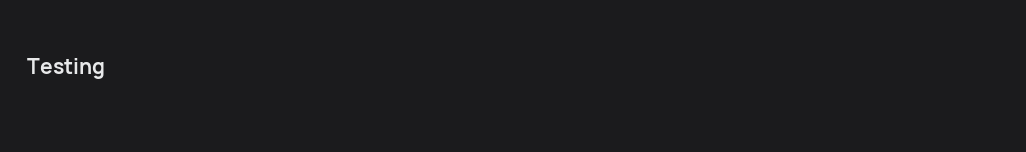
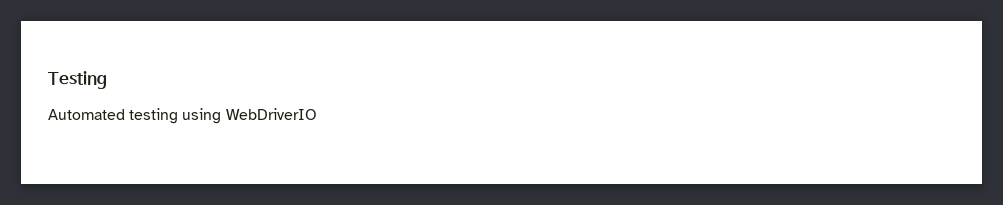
(105, 68) none -> [48,108,317,124] // Automated testing using WebDriverIO

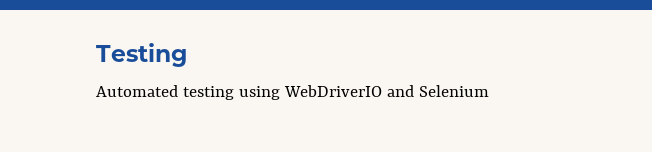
(317, 114) none -> [386,85,489,97] and Selenium

